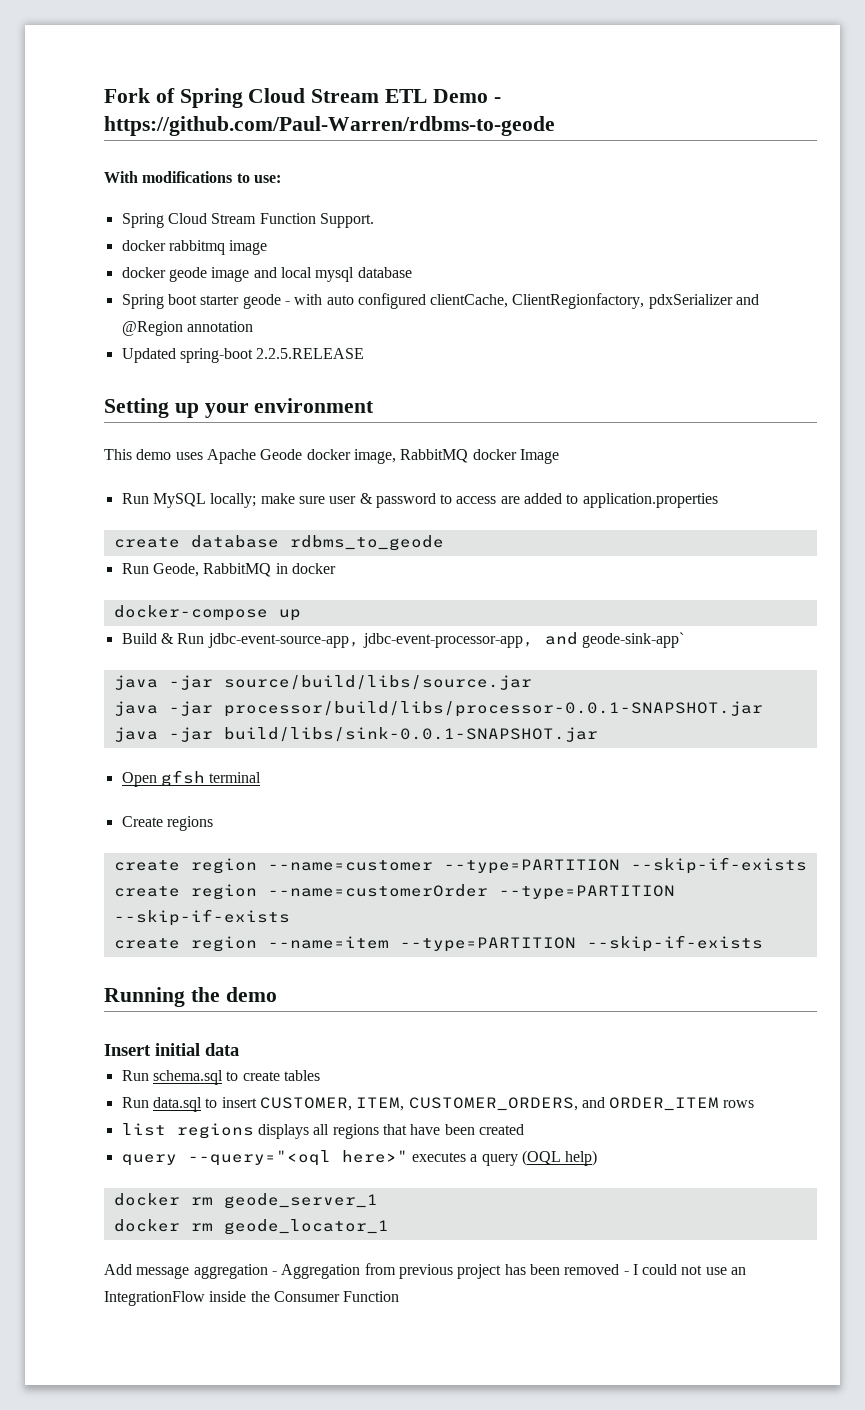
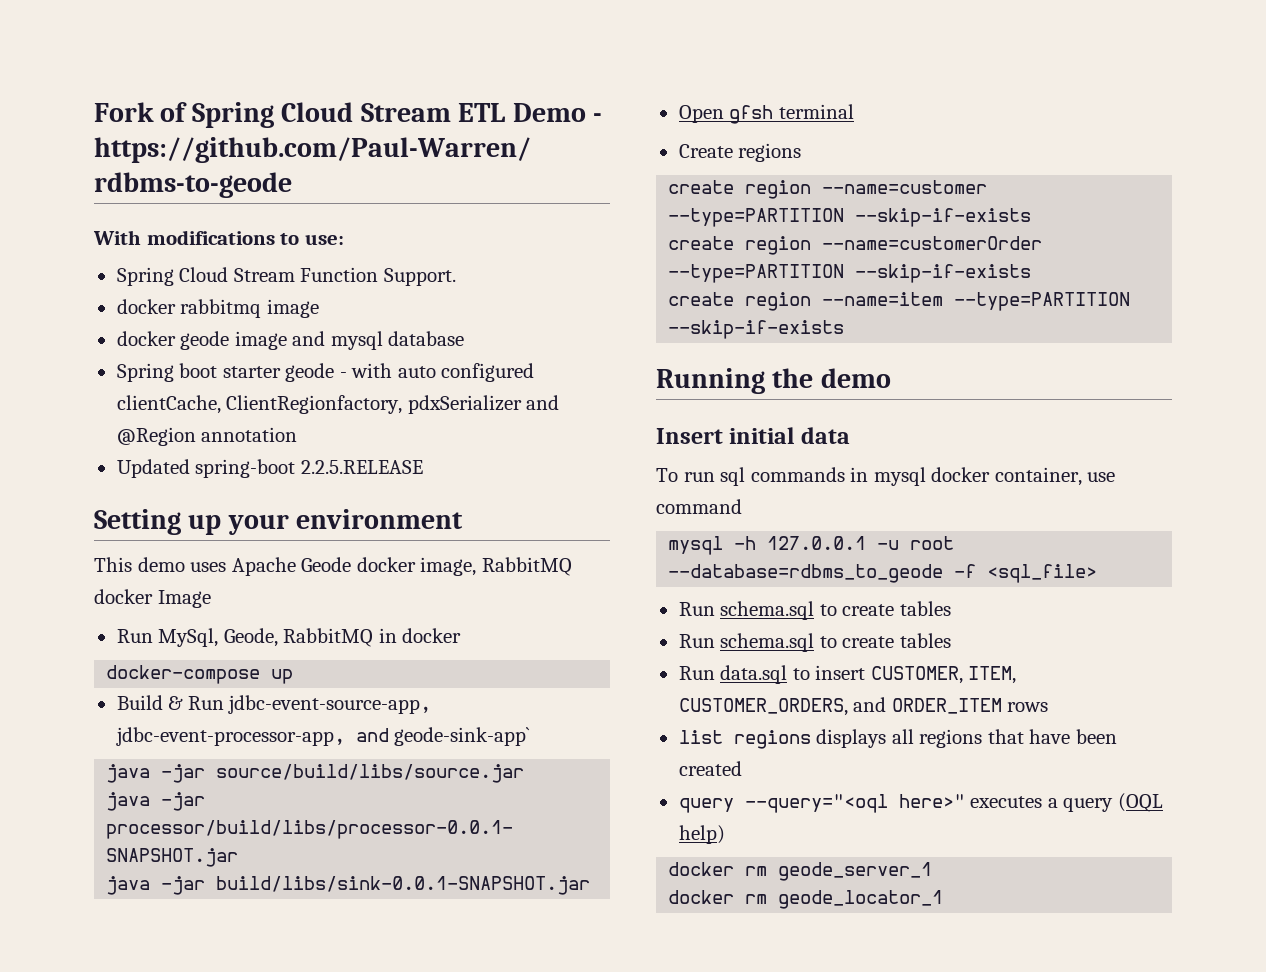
[280,267,312,278] local -> (326, 338) none
[152,493,718,508] [113,535,444,551] [121,563,149,574] MySQL locally; make sure user & password to access are added to application.properties // create database rdbms_to_geode // Run -> [158,628,219,647] MySql,
(239, 1049) none -> [656,467,1116,486] [656,499,742,514] [668,536,955,555] [668,564,1098,583] [678,601,951,620] // To run sql commands in mysql docker container, use command // mysql -h 127.0.0.1 -u root --database=rdbms_to_geode -f <sql_file> // Run schema.sql to create tables
[104,1263,747,1279] [104,1291,400,1306] // Add message aggregation - Aggregation from previous project has been removed - I could not use an IntegrationFlow inside the Consumer Function -> (944, 899) none

